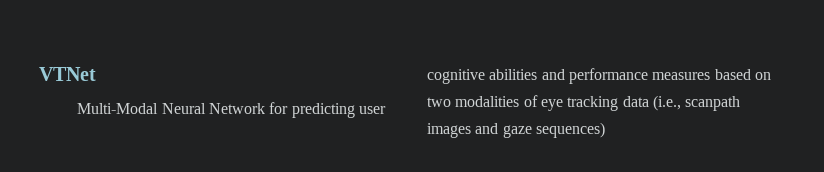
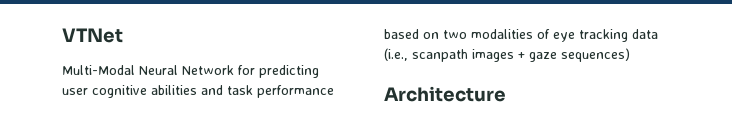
[568,68,711,84] performance measures -> [227,85,334,98] task performance
[475,123,499,134] and -> [518,52,525,59] +
(605, 130) none -> [384,86,506,102] // Architecture

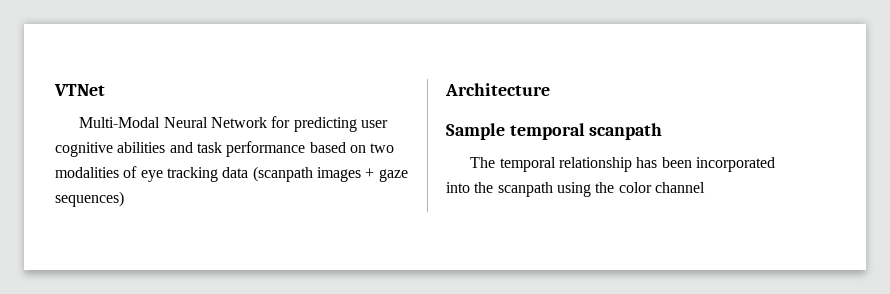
[384,48,468,62] (i.e., scanpath -> [252,166,313,182] (scanpath
(506, 94) none -> [446,123,663,140] [470,157,775,172] [446,182,705,197] // Sample temporal scanpath // The temporal relationship has been incorporated into the scanpath using the color channel

